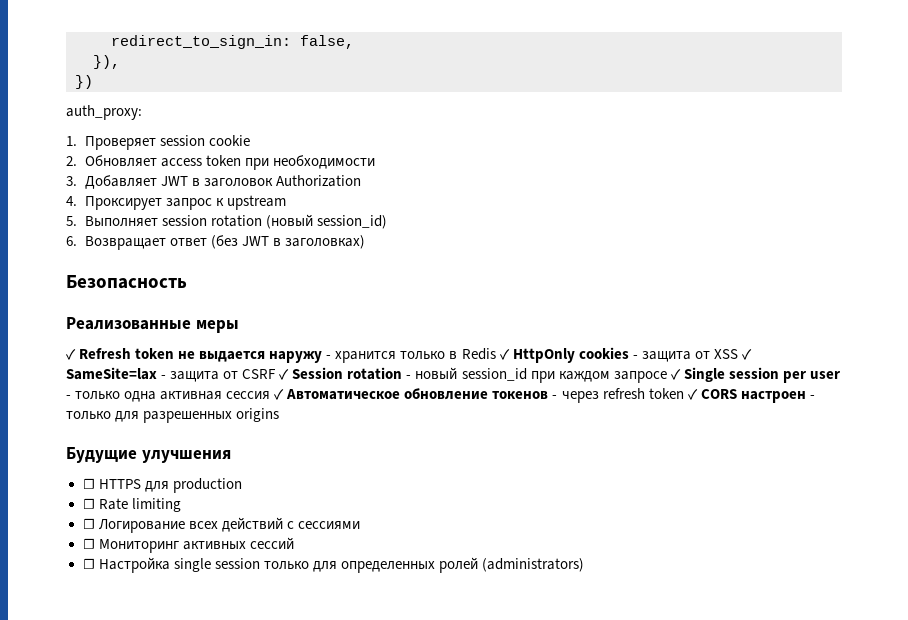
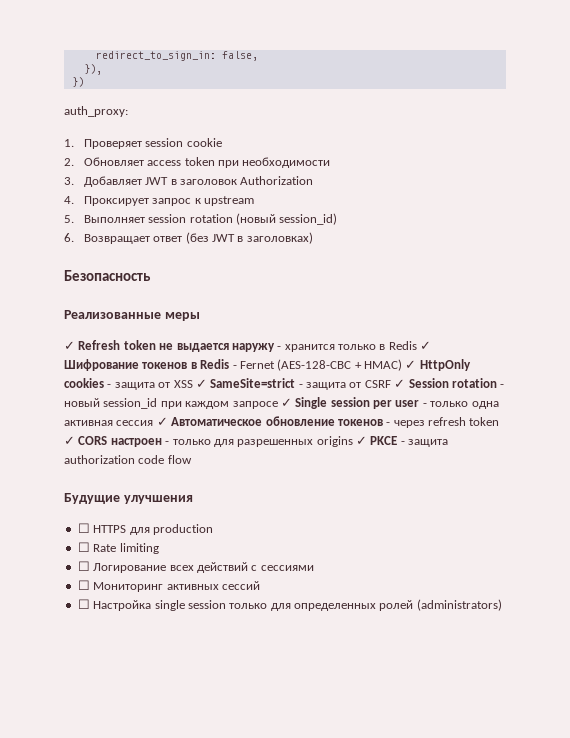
(510, 354) none -> [64,359,417,371] Шифрование токенов в Redis - Fernet (AES-128-CBC + HMAC) ✓
[66,367,157,380] SameSite=lax -> [210,378,296,388] SameSite=strict
(280, 415) none -> [356,436,449,447] [64,455,192,464] ✓ PKCE - защита authorization code flow

